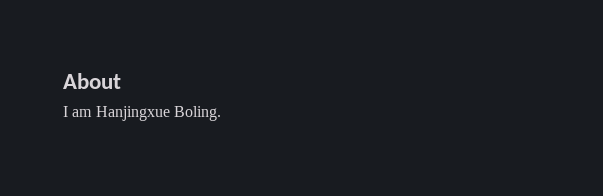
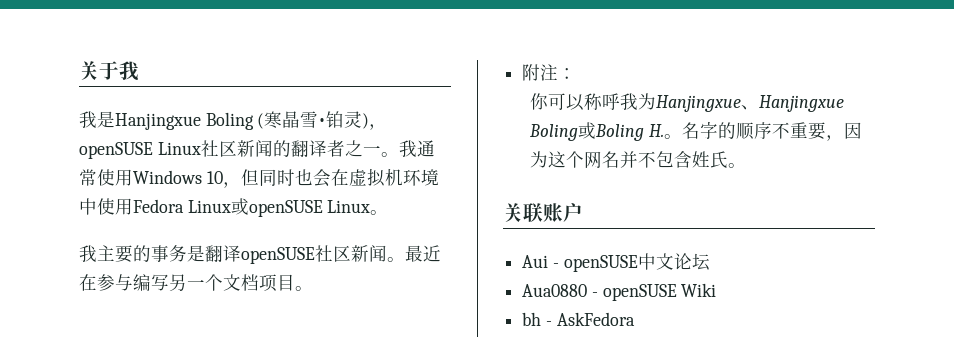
[63,73,121,89] [63,106,221,121] About // I am Hanjingxue Boling. -> [79,61,139,81] [79,111,388,130] [79,140,435,159] [79,168,439,188] [79,198,389,217] [79,245,441,264] [79,274,313,292] [522,64,577,81] [530,93,845,112] [529,121,862,141] [530,151,747,169] [503,203,583,222] [522,253,710,272] [522,283,717,301] [522,312,635,326] 关于我 // 我是Hanjingxue Boling (寒晶雪•铂灵)，openSUSE Linux社区新闻的翻译者之一。我通常使用Windows 10，但同时也会在虚拟机环境中使用Fedora Linux或openSUSE Linux。 // 我主要的事务是翻译openSUSE社区新闻。最近在参与编写另一个文档项目。 // 附注： // 你可以称呼我为Hanjingxue、Hanjingxue Boling或Boling H.。名字的顺序不重要，因为这个网名并不包含姓氏。 // 关联账户 // Aui - openSUSE中文论坛 // Aua0880 - openSUSE Wiki // bh - AskFedora

